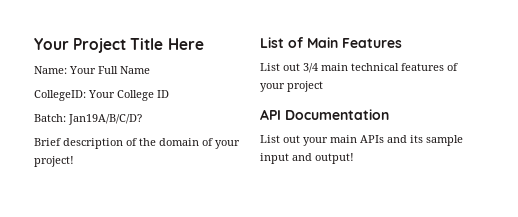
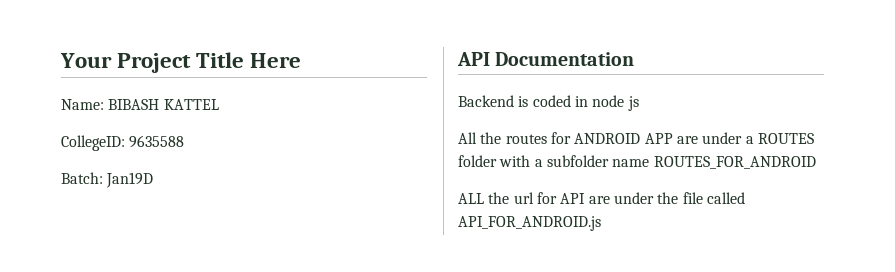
[69,66,150,74] [34,90,169,101] [34,114,142,125] [34,138,240,149] [34,156,74,167] [260,37,402,48] [260,63,458,73] [260,81,323,92] [260,109,389,120] [260,135,463,146] [260,153,354,164] Your Full Name // CollegeID: Your College ID // Batch: Jan19A/B/C/D? // Brief description of the domain of your project! // List of Main Features // List out 3/4 main technical features of your project // API Documentation // List out your main APIs and its sample input and output! -> [108,99,219,110] [61,135,185,151] [61,172,154,188] [457,52,635,66] [458,95,639,111] [458,132,814,144] [458,155,816,169] [458,192,745,204] [458,216,601,231] BIBASH KATTEL // CollegeID: 9635588 // Batch: Jan19D // API Documentation // Backend is coded in node js // All the routes for ANDROID APP are under a ROUTES folder with a subfolder name ROUTES_FOR_ANDROID // ALL the url for API are under the file called API_FOR_ANDROID.js

